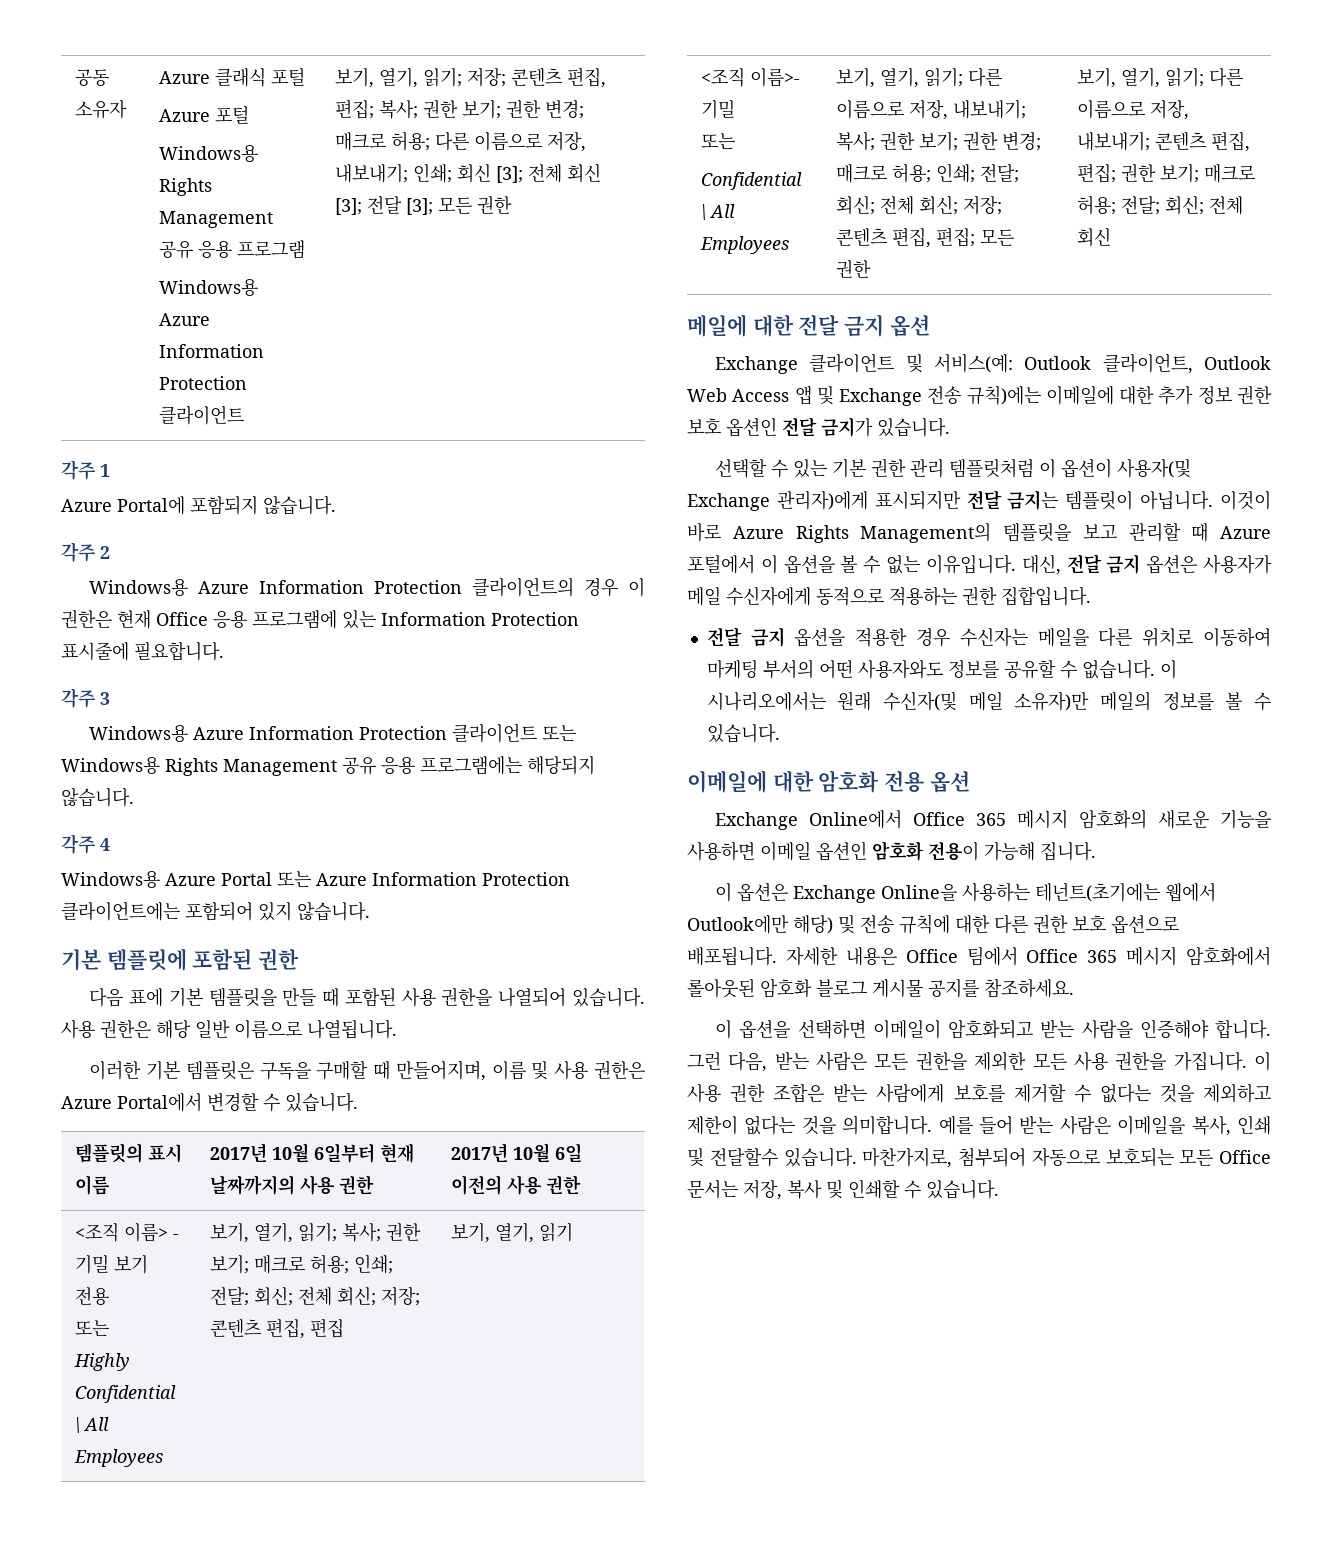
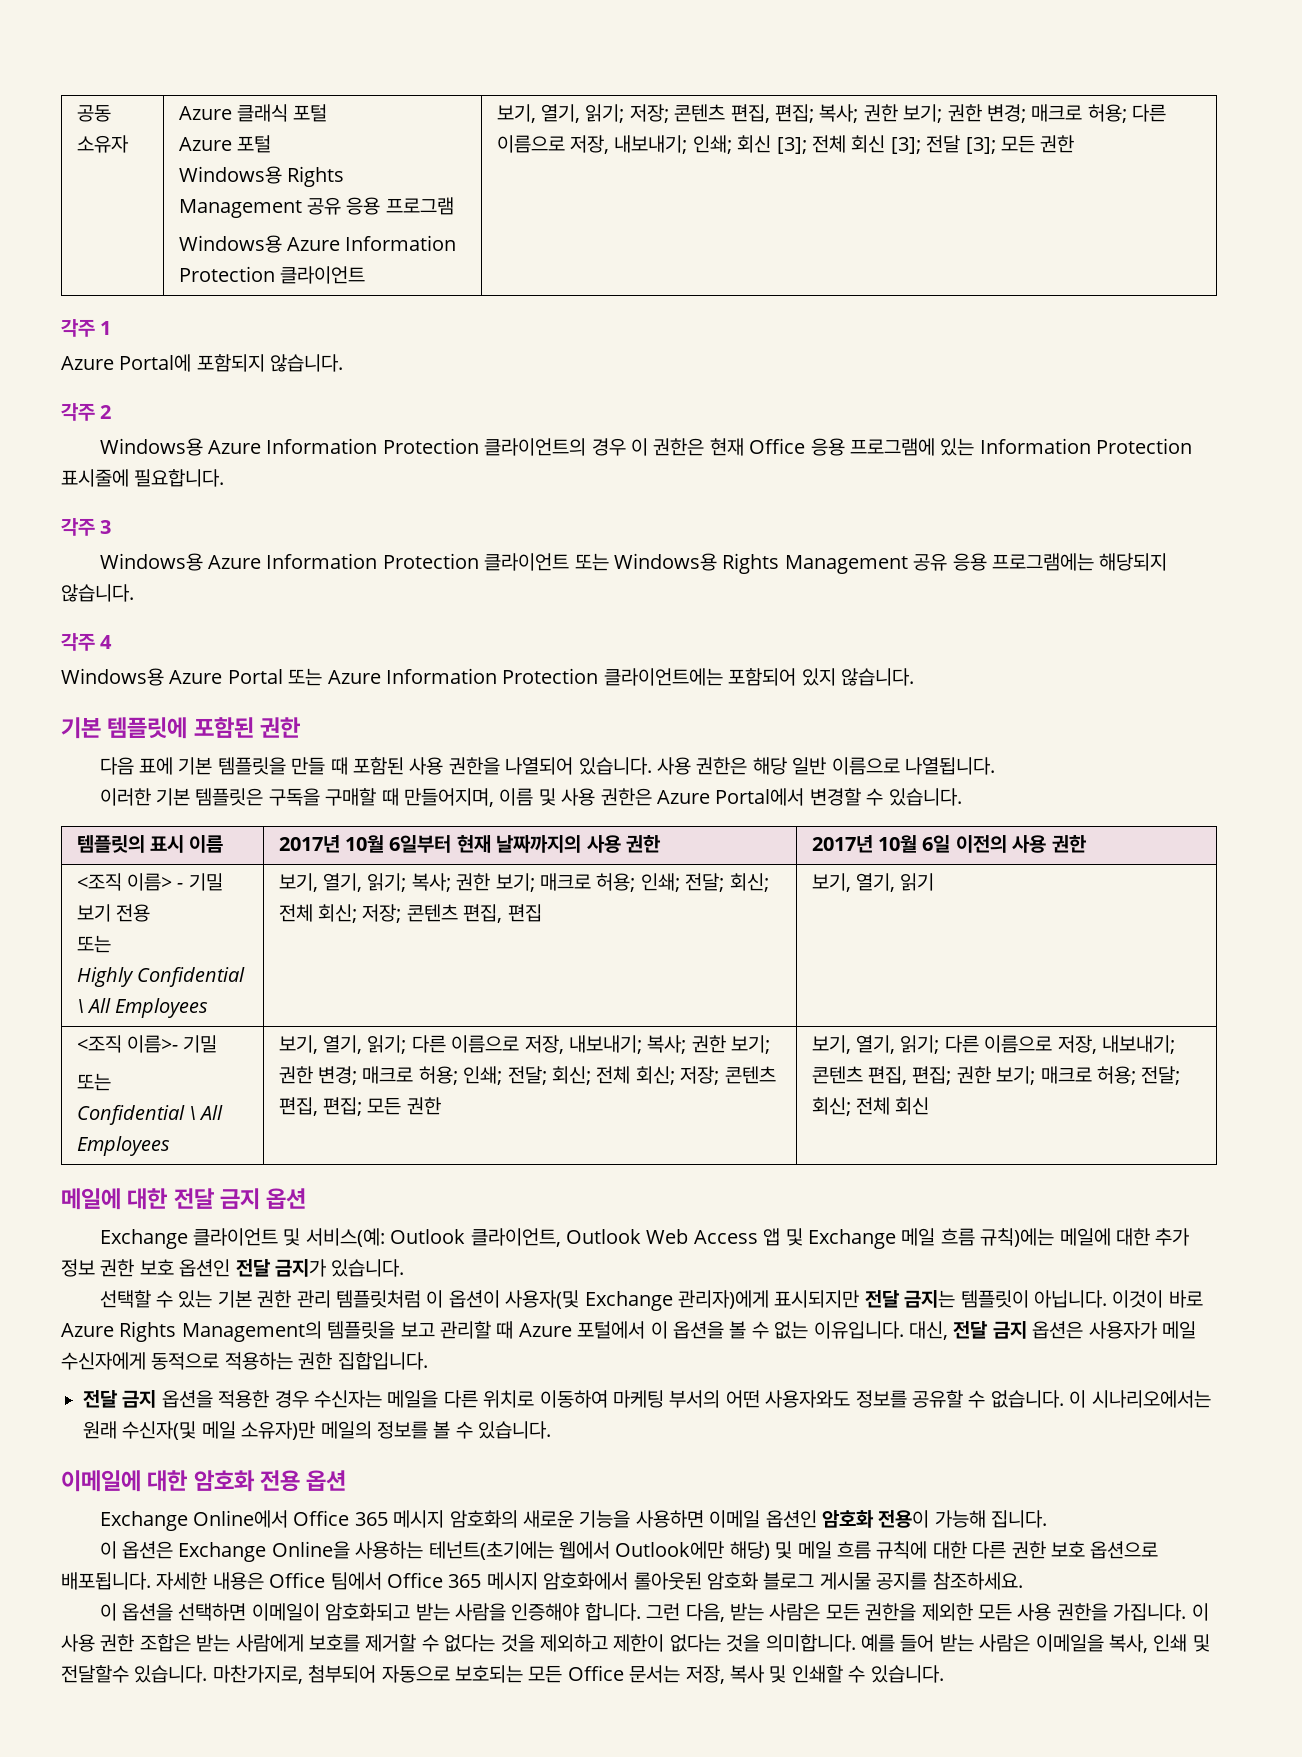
[927,385,1114,405] 전송 규칙)에는 이메일에 -> [901,1228,1111,1247] 메일 흐름 규칙)에는 메일에
[860,915,894,933] 전송 -> [797,1541,871,1559] 메일 흐름

